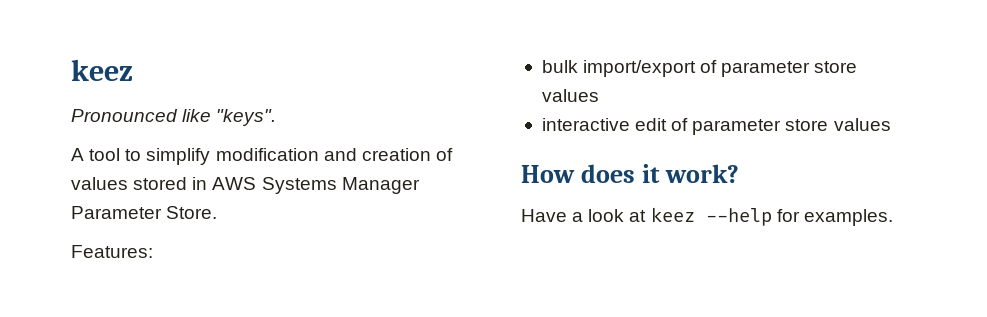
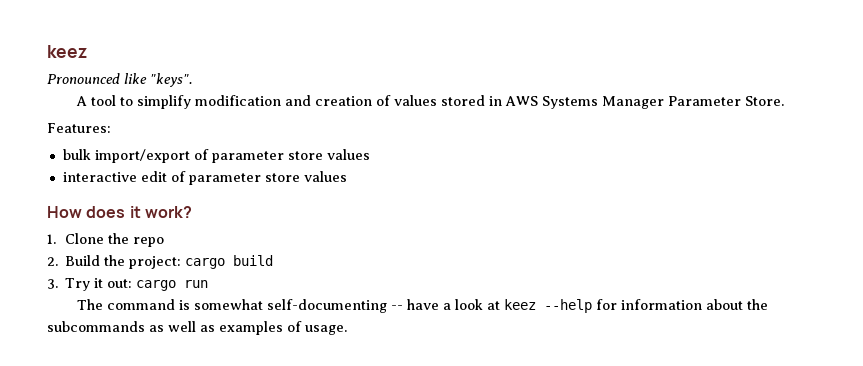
[521,209,567,222] Have -> [47,233,165,247] [47,255,274,269] [47,278,209,291] [77,299,440,313] 1. Clone the repo // 2. Build the project: cargo build // 3. Try it out: cargo run // The command is somewhat self-documenting -- have
[803,209,893,226] examples. -> [621,299,769,310] [47,321,347,335] information about the subcommands as well as examples of usage.

